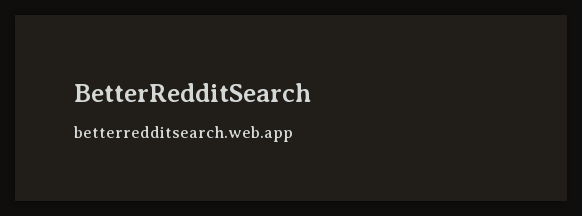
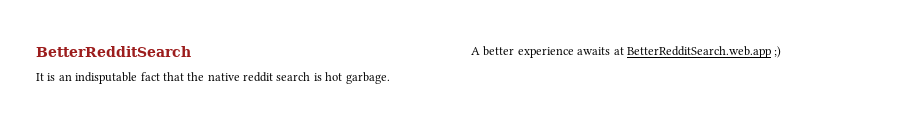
[73,126,293,142] betterredditsearch.web.app -> [36,72,390,84] [471,46,782,58] It is an indisputable fact that the native reddit search is hot garbage. // A better experience awaits at BetterRedditSearch.web.app ;)

